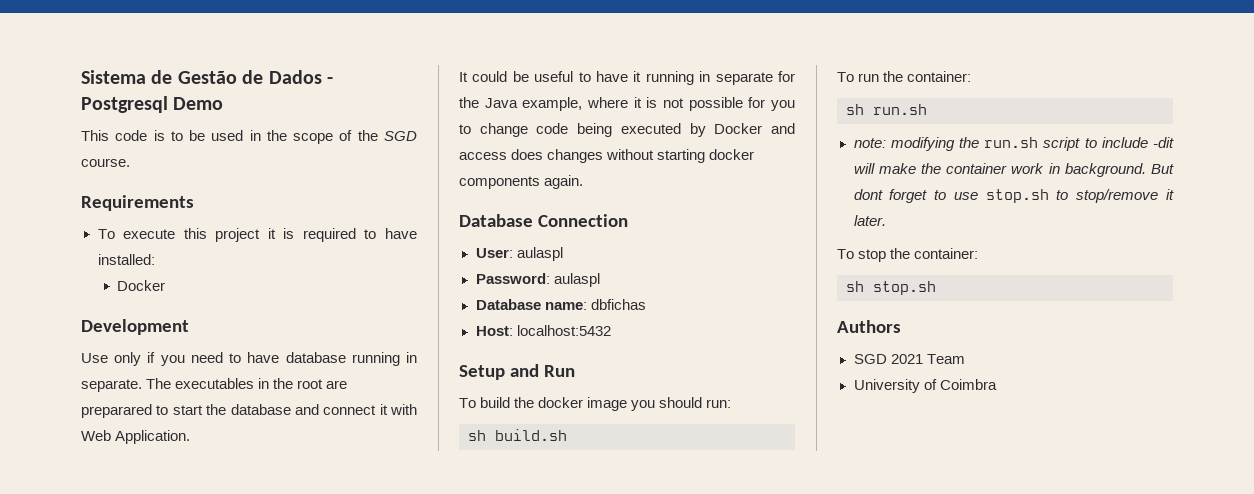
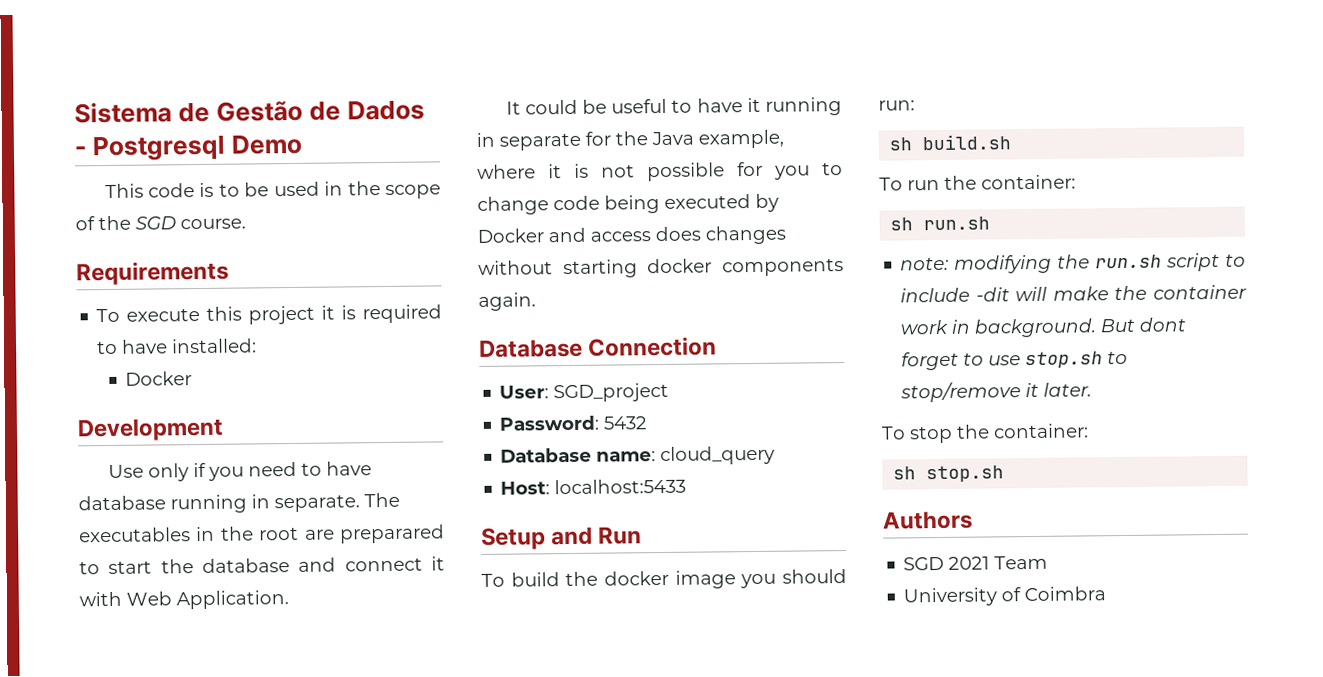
[516,247,563,261] aulaspl -> [553,382,670,403] SGD_project
[553,273,600,287] aulaspl -> [603,416,648,430] 5432
[590,299,646,310] dbfichas -> [660,445,776,466] cloud_query
[516,325,611,336] localhost:5432 -> [554,478,687,495] localhost:5433

